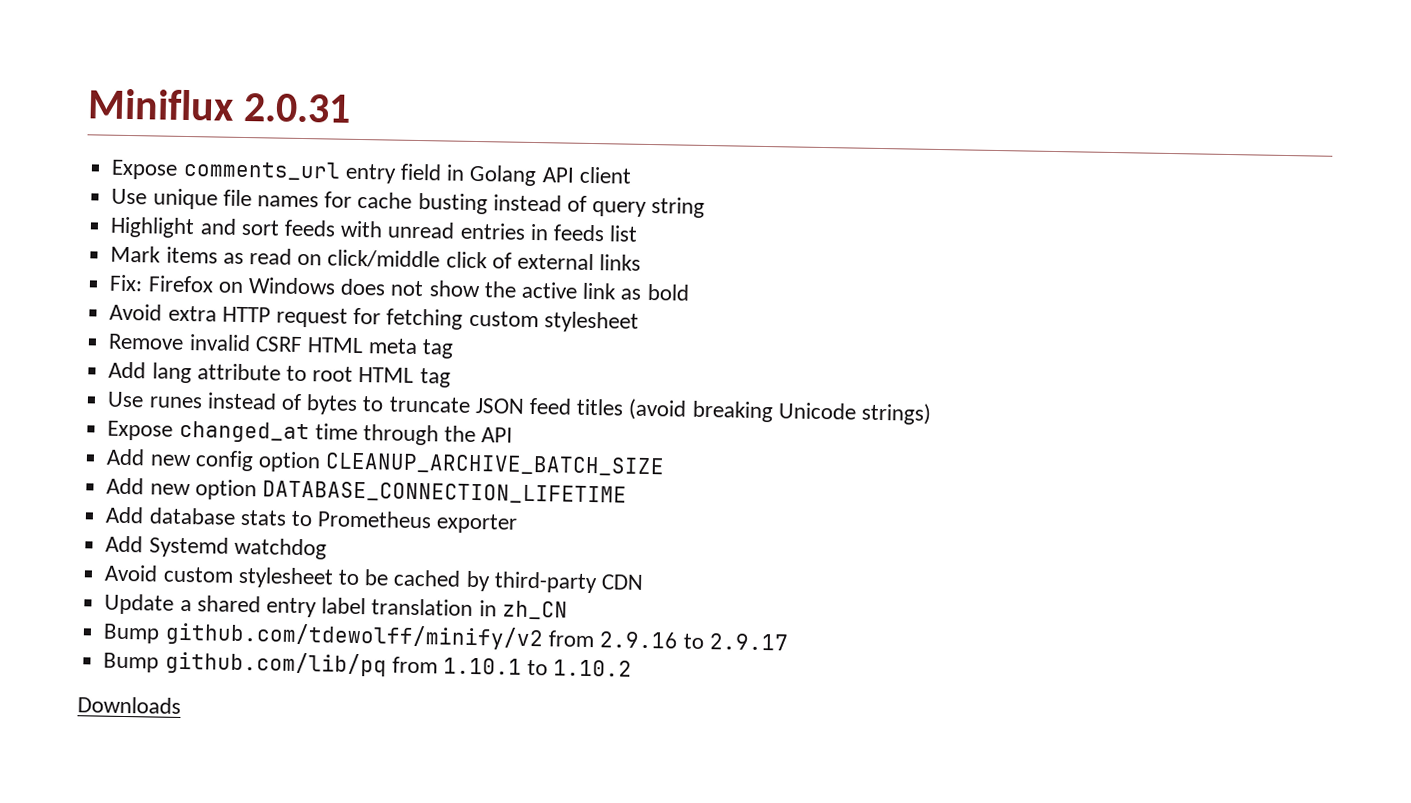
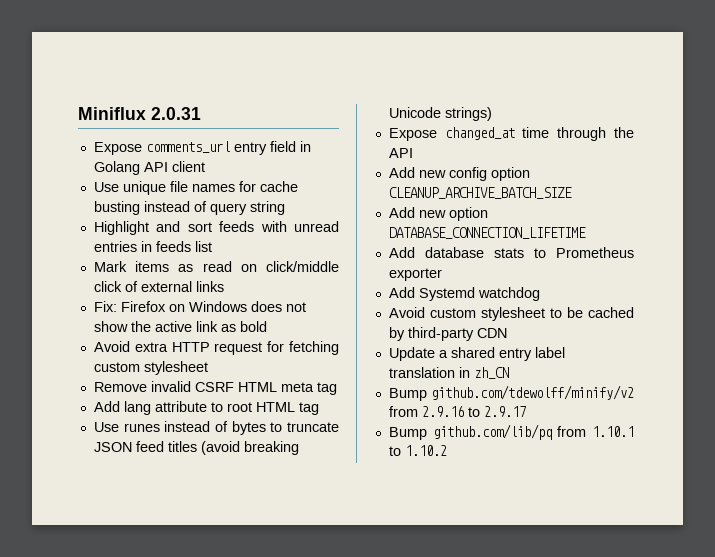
[77,696,181,714] // Downloads -> (447, 450) none

